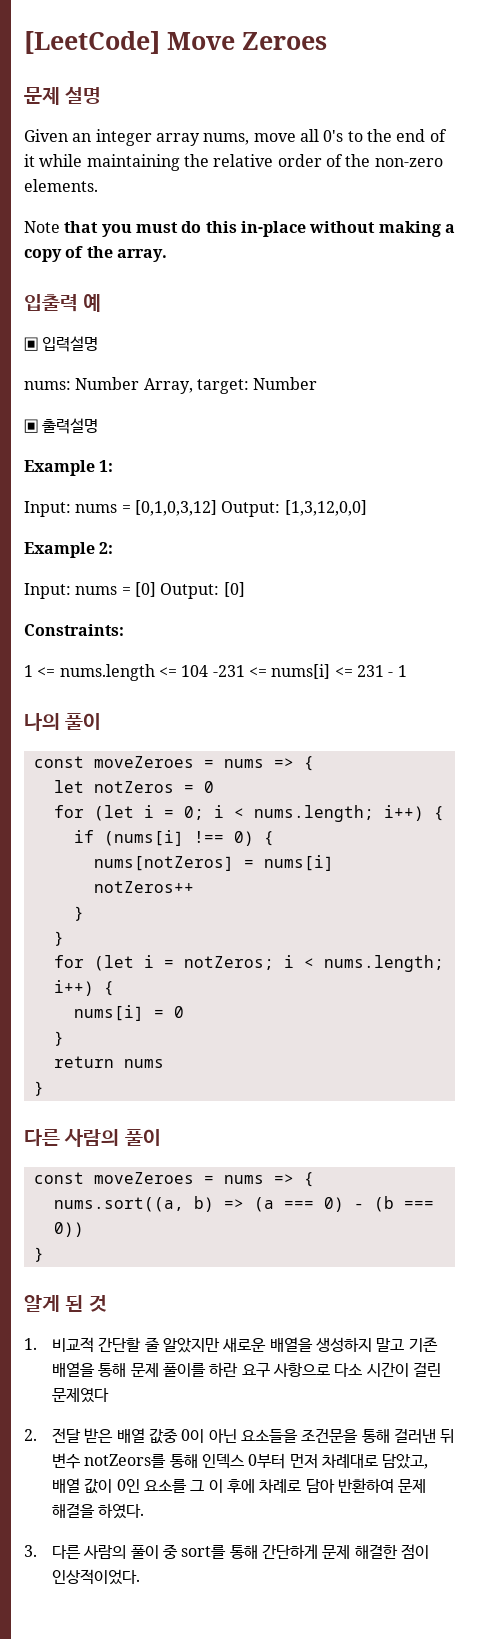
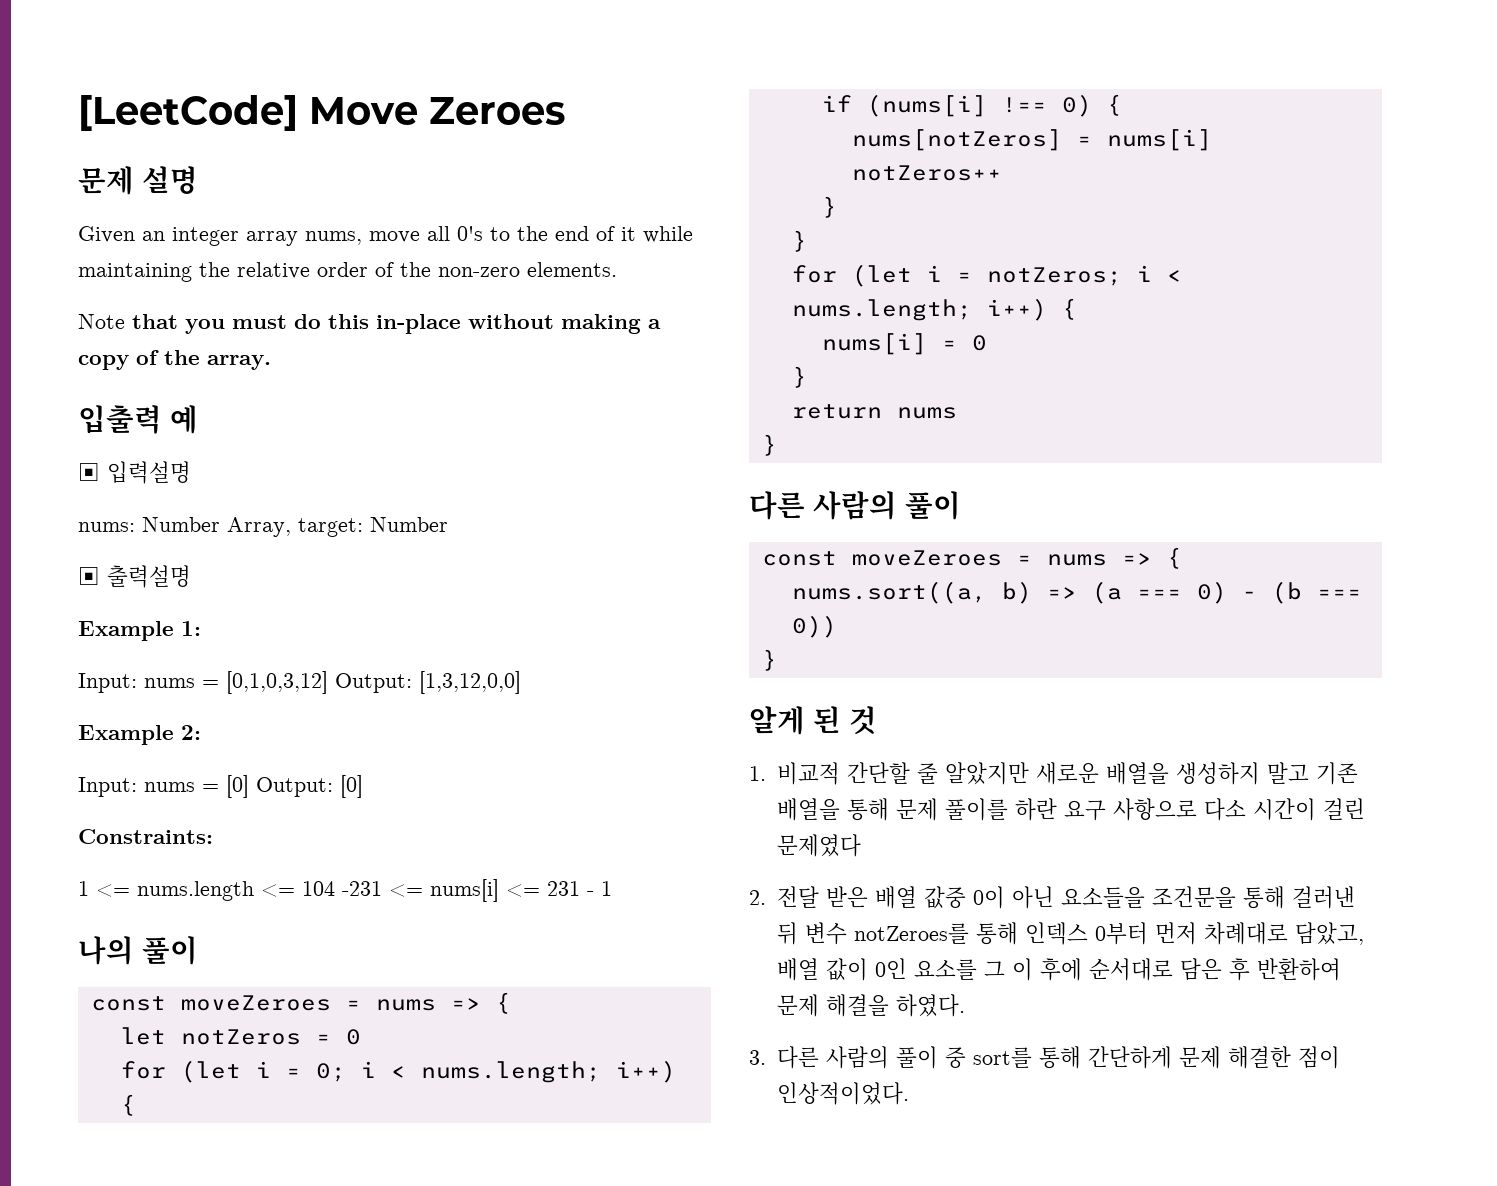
[84,1454,167,1468] notZeors를 -> [853,923,969,944] notZeroes를
[259,1479,335,1493] 차례로 담아 -> [1088,958,1250,981] 순서대로 담은 후

